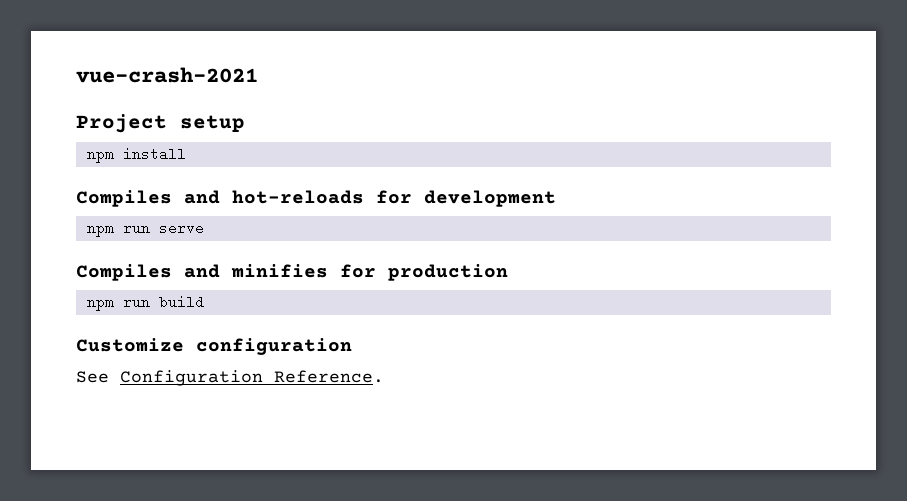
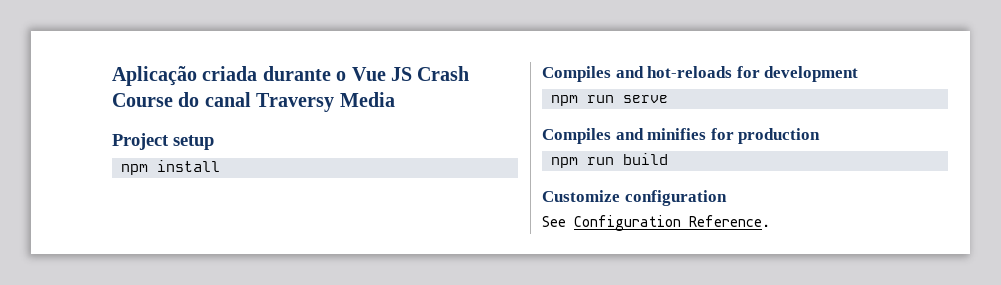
[76,67,258,83] vue-crash-2021 -> [112,66,470,86] [112,92,395,112] Aplicação criada durante o Vue JS Crash Course do canal Traversy Media

